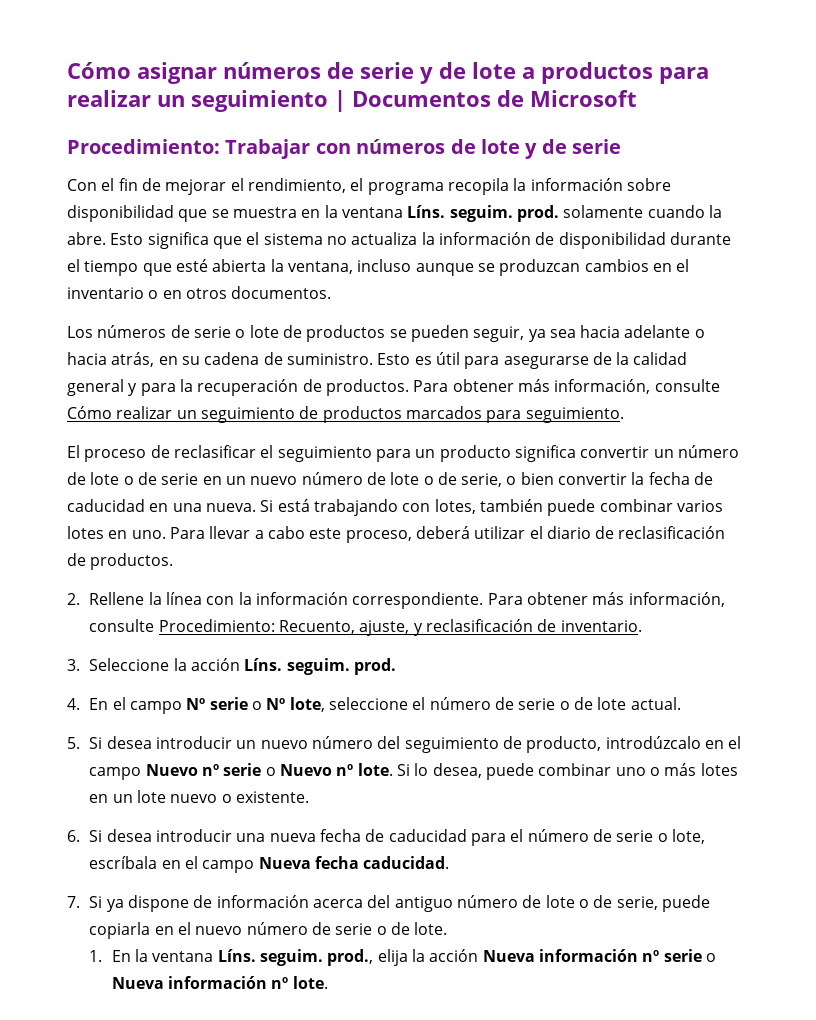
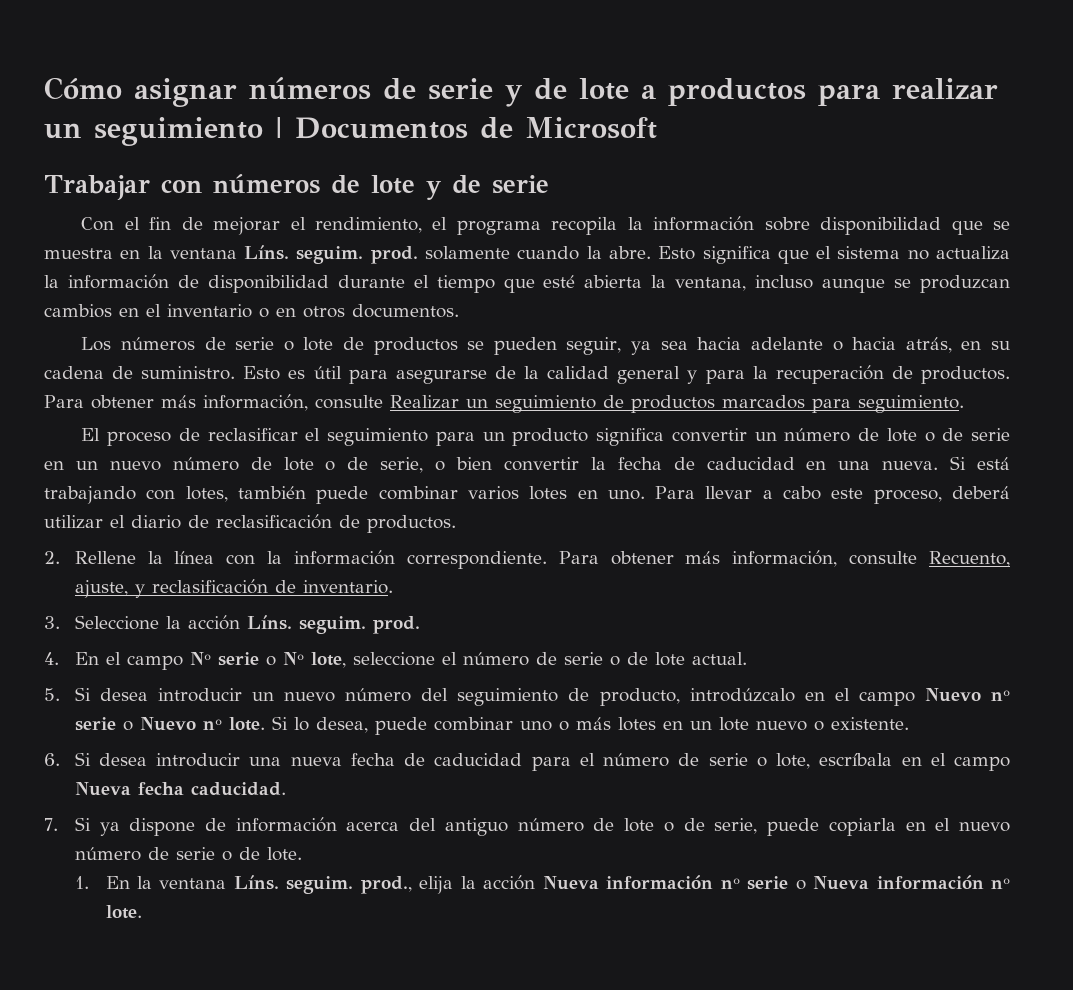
[67,139,220,154] Procedimiento: -> (657, 128) none
[67,406,173,419] Cómo realizar -> [390,395,459,409] Realizar
[158,619,275,632] Procedimiento: -> (918, 558) none

